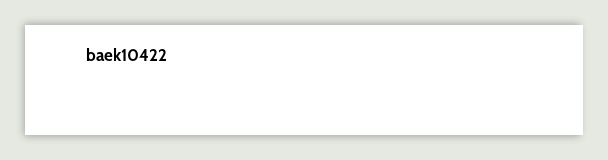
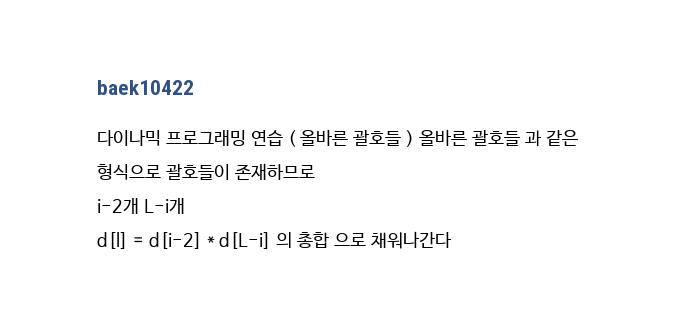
(167, 54) none -> [97,129,578,147] [97,163,315,180] [97,198,185,214] [97,231,452,249] // 다이나믹 프로그래밍 연습 ( 올바른 괄호들 ) 올바른 괄호들 과 같은 형식으로 괄호들이 존재하므로 // i-2개 L-i개 // d[l] = d[i-2] * d[L-i] 의 총합 으로 채워나간다

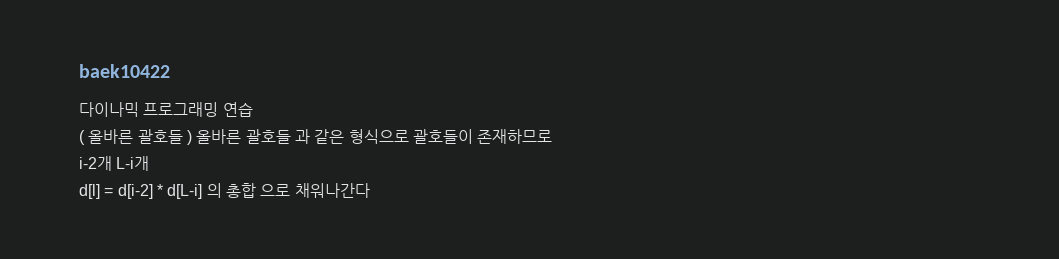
(283, 138) none -> (253, 109) //

